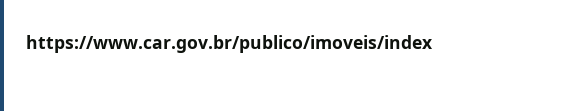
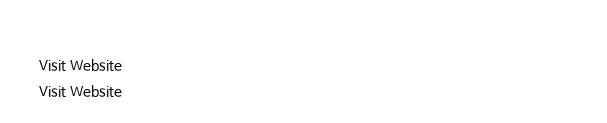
[26,35,433,53] https://www.car.gov.br/publico/imoveis/index -> [39,59,122,72] [39,85,122,98] Visit Website // Visit Website

